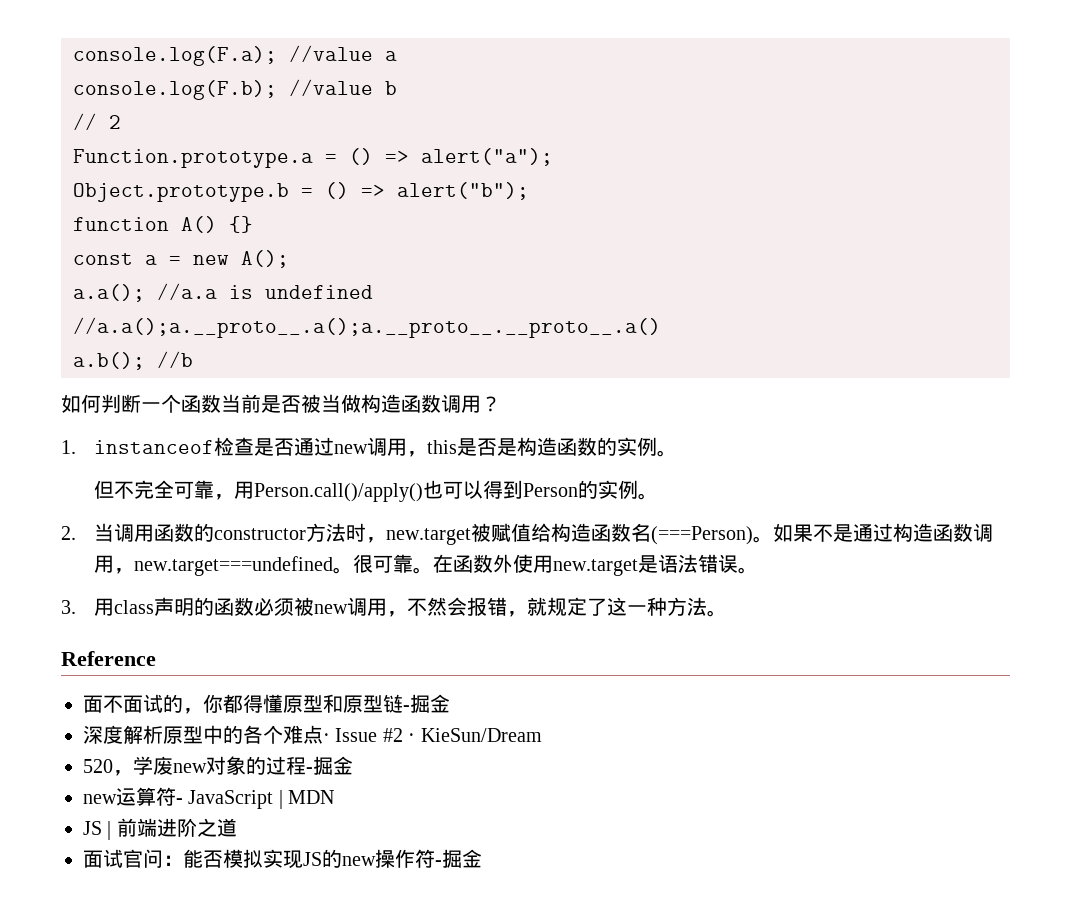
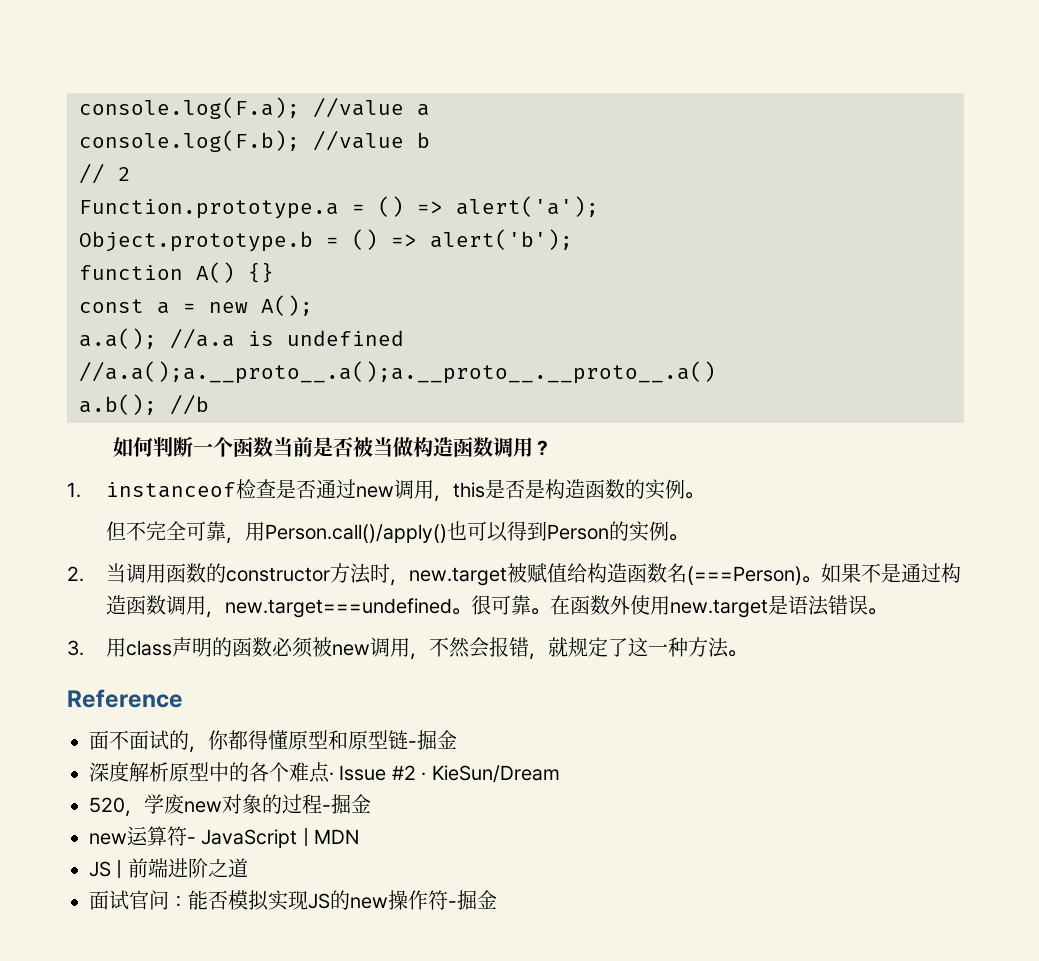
[421,148,553,166] alert("a"); -> [456,196,599,217] alert('a');
[397,182,529,200] alert("b"); -> [430,229,573,250] alert('b');

